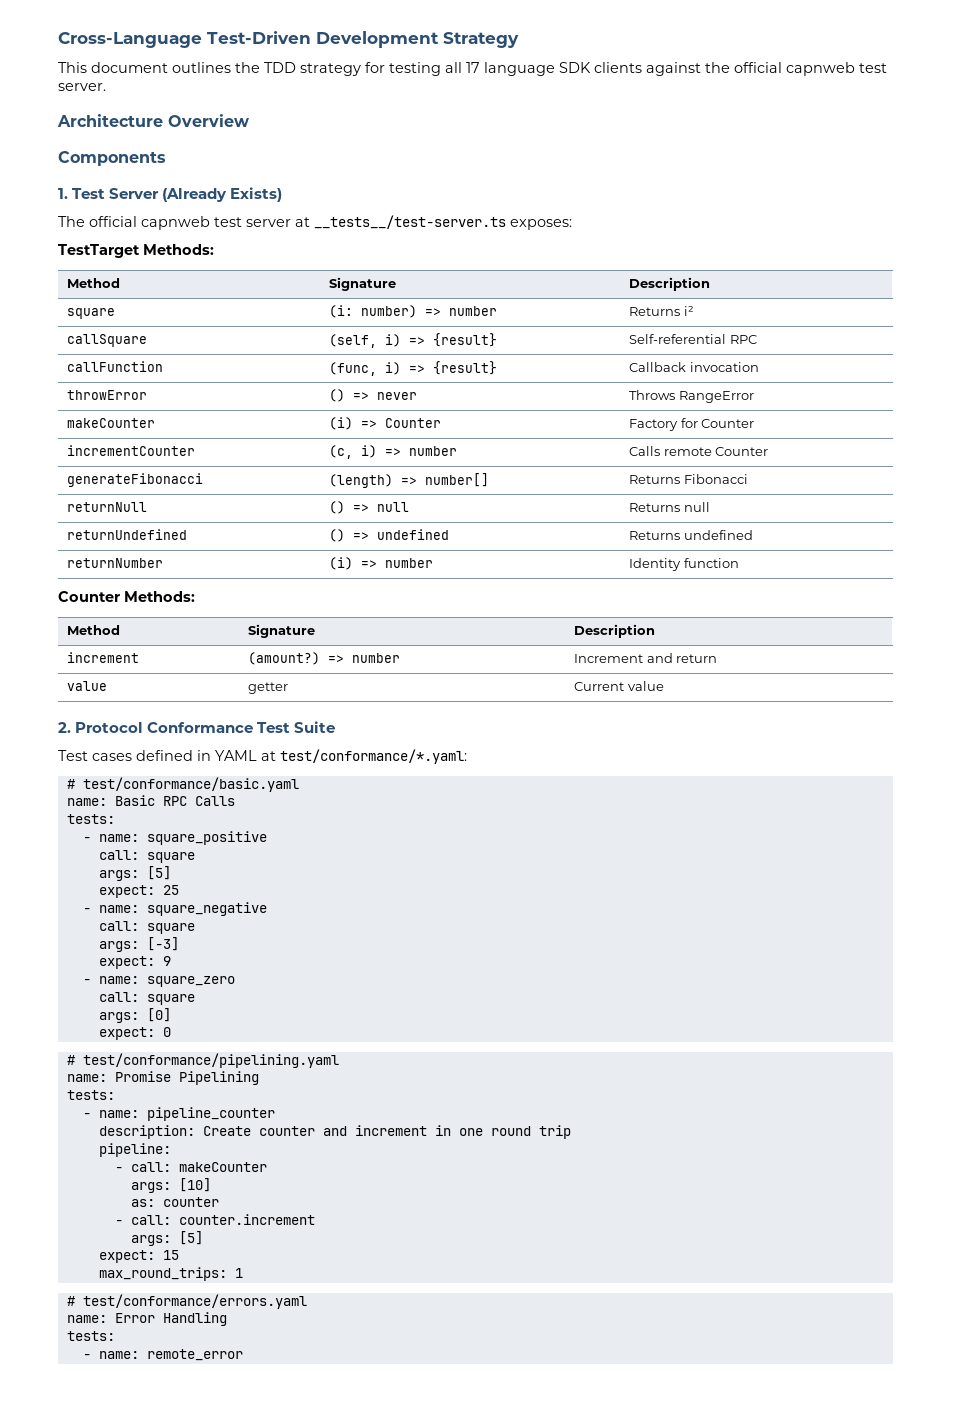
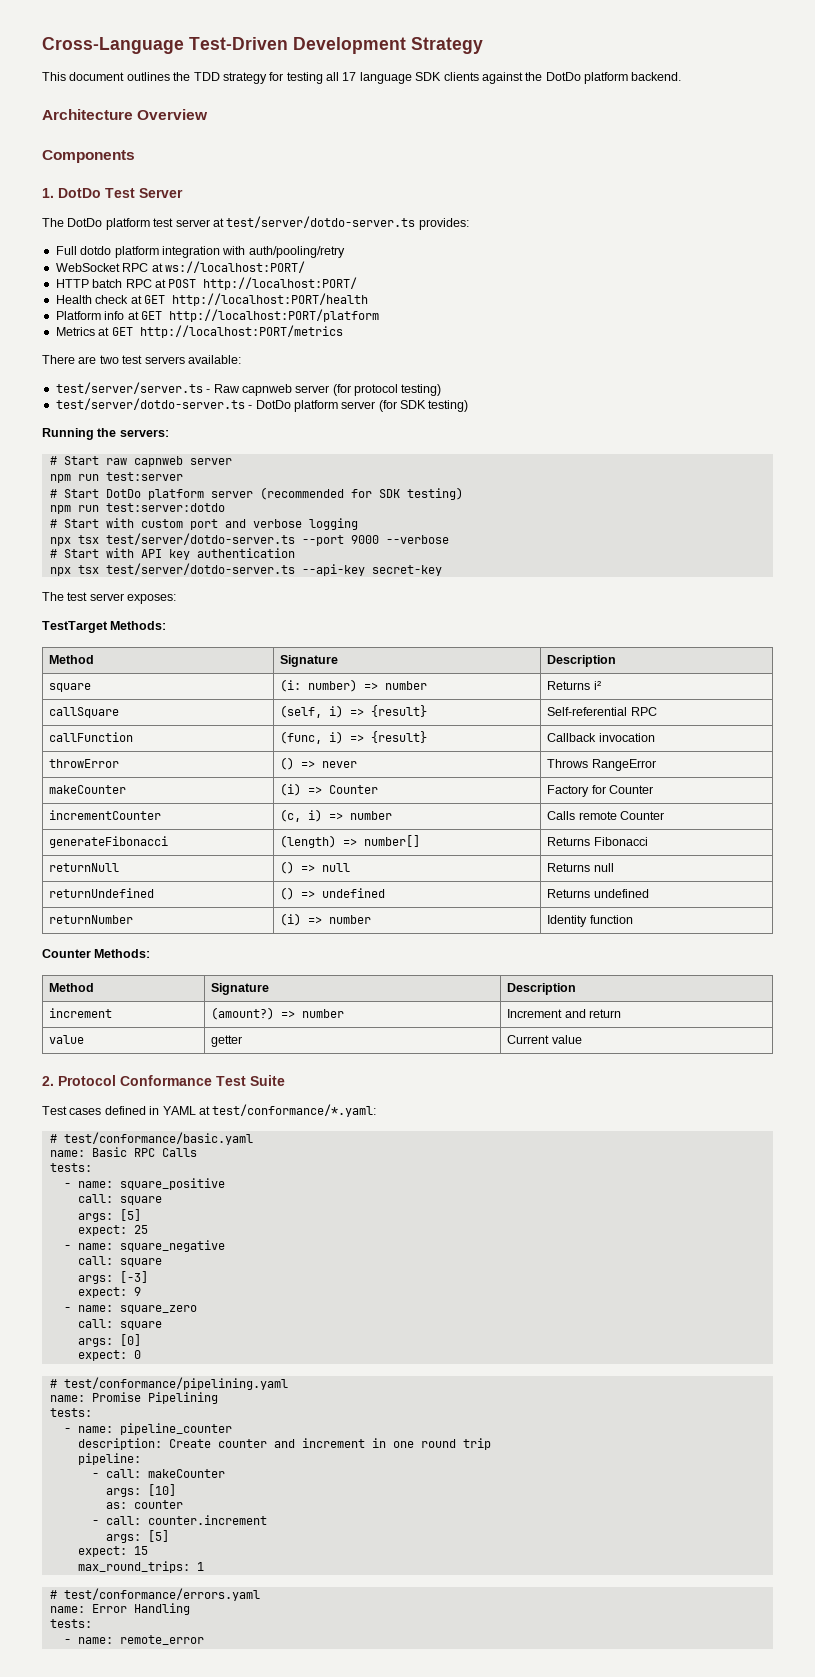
[734,62,887,76] [58,83,106,91] official capnweb test server. -> [545,72,682,84] DotDo platform backend.
(68, 193) none -> [58,188,101,198] DotDo
[162,187,283,202] [58,216,210,230] (Already Exists) // The official capnweb -> [42,218,150,230] // The DotDo platform
[314,215,506,229] __tests__/test-server.ts -> [226,216,469,230] [55,246,345,258] [55,261,305,273] [55,277,358,290] [55,293,368,306] [55,309,379,322] [55,325,343,338] [42,355,241,364] [55,382,442,396] [55,398,469,412] [42,428,169,440] [49,456,232,467] [49,472,183,483] [49,487,463,500] [49,503,225,514] [49,518,358,530] [49,533,449,546] [49,548,295,560] [49,563,442,576] [42,592,124,601] test/server/dotdo-server.ts provides: // Full dotdo platform integration with auth/pooling/retry // WebSocket RPC at ws://localhost:PORT/ // HTTP batch RPC at POST http://localhost:PORT/ // Health check at GET http://localhost:PORT/health // Platform info at GET http://localhost:PORT/platform // Metrics at GET http://localhost:PORT/metrics // There are two test servers available: // test/server/server.ts - Raw capnweb server (for protocol testing) // test/server/dotdo-server.ts - DotDo platform server (for SDK testing) // Running the servers: // # Start raw capnweb server // npm run test:server // # Start DotDo platform server (recommended for SDK testing) // npm run test:server:dotdo // # Start with custom port and verbose logging // npx tsx test/server/dotdo-server.ts --port 9000 --verbose // # Start with API key authentication // npx tsx test/server/dotdo-server.ts --api-key secret-key // The test server

